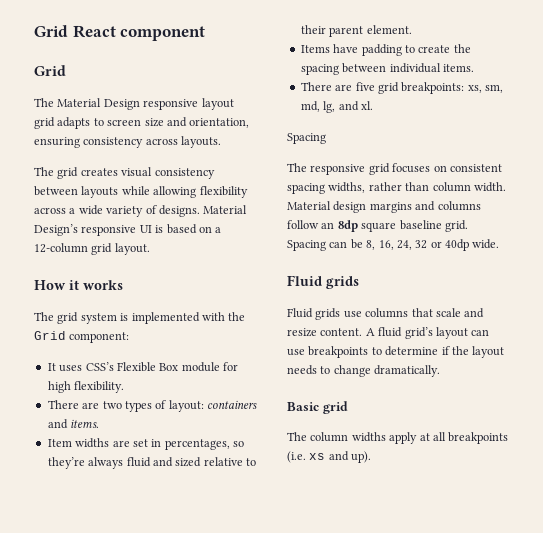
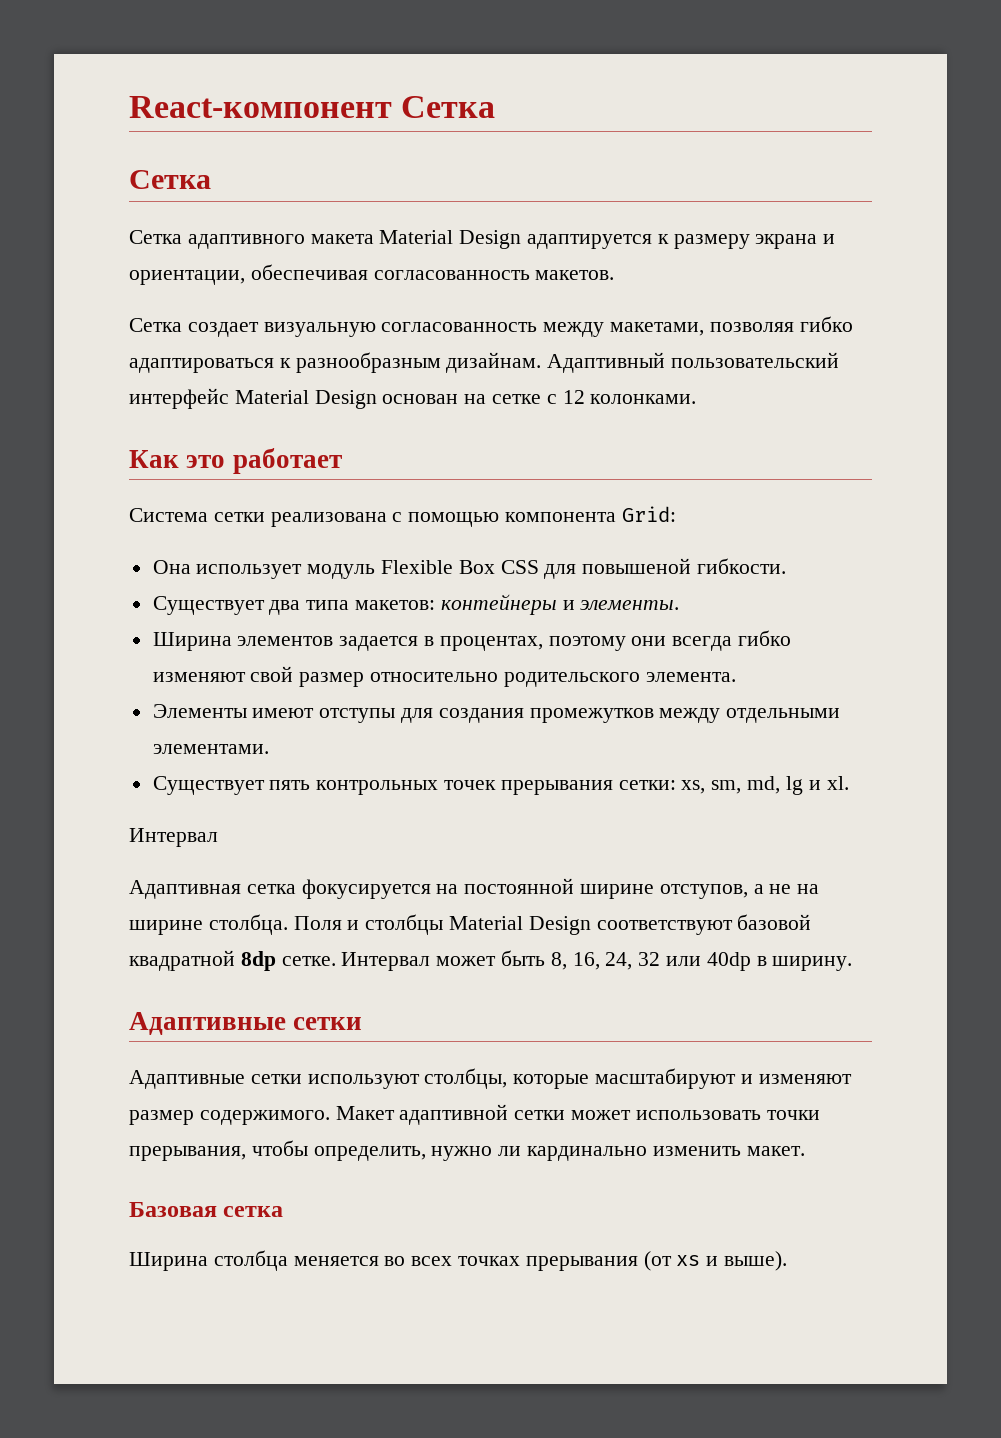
[34,25,206,41] [34,65,66,76] [34,98,234,110] [34,117,250,129] [34,136,222,148] [34,167,215,179] [34,186,248,198] [34,205,248,217] [34,224,222,236] [34,243,150,255] [34,280,123,290] [34,312,246,324] [34,331,130,343] [47,362,238,372] [47,381,125,393] [47,400,257,412] [47,419,100,429] [47,438,244,450] [47,457,256,469] [300,25,412,37] [300,44,471,56] [300,63,474,75] [300,82,465,94] Grid React component // Grid // The Material Design responsive layout grid adapts to screen size and orientation, ensuring consistency across layouts. // The grid creates visual consistency between layouts while allowing flexibility across a wide variety of designs. Material Design’s responsive UI is based on a 12-column grid layout. // How it works // The grid system is implemented with the Grid component: // It uses CSS’s Flexible Box module for high flexibility. // There are two types of layout: containers and items. // Item widths are set in percentages, so they’re always fluid and sized relative to their parent element. // Items have padding to create the spacing between individual items. // There are five grid breakpoints: -> [129,96,496,118] [129,170,211,189] [129,230,836,249] [129,264,615,285] [129,316,853,337] [129,352,840,373] [129,388,697,409] [129,448,342,474] [129,506,676,527] [152,558,787,579] [152,594,680,615] [152,630,792,651] [152,666,736,687] [152,704,841,723] [152,744,269,754] [152,776,676,795] React-компонент Сетка // Сетка // Сетка адаптивного макета Material Design адаптируется к размеру экрана и ориентации, обеспечивая согласованность макетов. // Сетка создает визуальную согласованность между макетами, позволяя гибко адаптироваться к разнообразным дизайнам. Адаптивный пользовательский интерфейс Material Design основан на сетке с 12 колонками. // Как это работает // Система сетки реализована с помощью компонента Grid: // Она использует модуль Flexible Box CSS для повышеной гибкости. // Существует два типа макетов: контейнеры и элементы. // Ширина элементов задается в процентах, поэтому они всегда гибко изменяют свой размер относительно родительского элемента. // Элементы имеют отступы для создания промежутков между отдельными элементами. // Существует пять контрольных точек прерывания сетки:
[323,101,359,113] lg, and -> [785,776,821,795] lg и
[287,133,326,144] [287,163,502,175] [287,182,506,194] [287,201,481,213] [287,220,468,232] [287,239,500,251] [287,275,359,289] [287,308,485,320] [287,327,490,339] [287,346,505,358] [287,365,441,377] [287,401,348,414] [287,432,509,444] [287,451,372,463] Spacing // The responsive grid focuses on consistent spacing widths, rather than column width. Material design margins and columns follow an 8dp square baseline grid. Spacing can be 8, 16, 24, 32 or 40dp wide. // Fluid grids // Fluid grids use columns that scale and resize content. A fluid grid’s layout can use breakpoints to determine if the layout needs to change dramatically. // Basic grid // The column widths apply at all breakpoints (i.e. xs and up). -> [129,828,218,847] [129,878,820,899] [129,914,812,935] [129,950,853,971] [129,1012,363,1035] [129,1068,852,1089] [129,1104,820,1125] [129,1140,805,1161] [129,1202,284,1217] [129,1250,788,1271] Интервал // Адаптивная сетка фокусируется на постоянной ширине отступов, а не на ширине столбца. Поля и столбцы Material Design соответствуют базовой квадратной 8dp сетке. Интервал может быть 8, 16, 24, 32 или 40dp в ширину. // Адаптивные сетки // Адаптивные сетки используют столбцы, которые масштабируют и изменяют размер содержимого. Макет адаптивной сетки может использовать точки прерывания, чтобы определить, нужно ли кардинально изменить макет. // Базовая сетка // Ширина столбца меняется во всех точках прерывания (от xs и выше).

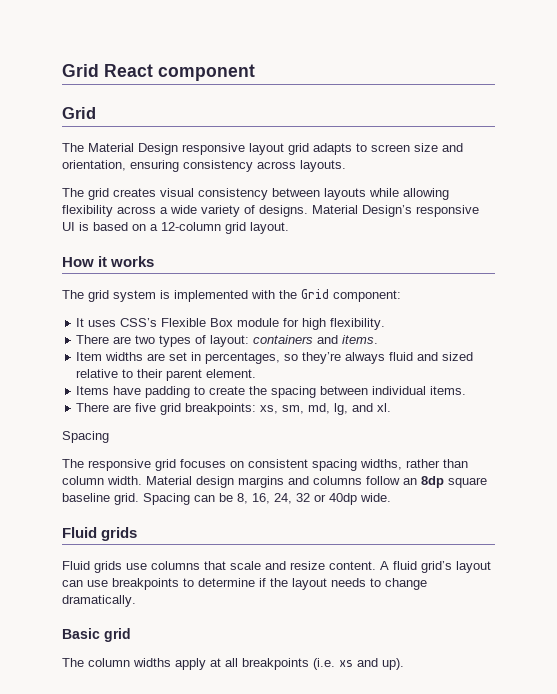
[129,96,496,118] [129,170,211,189] [129,230,836,249] [129,264,615,285] [129,316,853,337] [129,352,840,373] [129,388,697,409] [129,448,342,474] [129,506,676,527] [152,558,787,579] [152,594,680,615] [152,630,792,651] [152,666,736,687] [152,704,841,723] [152,744,269,754] [152,776,676,795] React-компонент Сетка // Сетка // Сетка адаптивного макета Material Design адаптируется к размеру экрана и ориентации, обеспечивая согласованность макетов. // Сетка создает визуальную согласованность между макетами, позволяя гибко адаптироваться к разнообразным дизайнам. Адаптивный пользовательский интерфейс Material Design основан на сетке с 12 колонками. // Как это работает // Система сетки реализована с помощью компонента Grid: // Она использует модуль Flexible Box CSS для повышеной гибкости. // Существует два типа макетов: контейнеры и элементы. // Ширина элементов задается в процентах, поэтому они всегда гибко изменяют свой размер относительно родительского элемента. // Элементы имеют отступы для создания промежутков между отдельными элементами. // Существует пять контрольных точек прерывания сетки: -> [62,64,255,81] [62,107,96,119] [62,143,463,155] [62,160,346,172] [62,188,449,200] [62,205,479,217] [62,222,289,234] [62,256,155,267] [62,289,401,302] [76,318,386,330] [76,335,379,347] [76,352,474,364] [76,369,257,381] [76,386,467,398] [76,403,257,415] Grid React component // Grid // The Material Design responsive layout grid adapts to screen size and orientation, ensuring consistency across layouts. // The grid creates visual consistency between layouts while allowing flexibility across a wide variety of designs. Material Design’s responsive UI is based on a 12-column grid layout. // How it works // The grid system is implemented with the Grid component: // It uses CSS’s Flexible Box module for high flexibility. // There are two types of layout: containers and items. // Item widths are set in percentages, so they’re always fluid and sized relative to their parent element. // Items have padding to create the spacing between individual items. // There are five grid breakpoints:
[785,776,821,795] lg и -> [334,403,374,415] lg, and
[129,828,218,847] [129,878,820,899] [129,914,812,935] [129,950,853,971] [129,1012,363,1035] [129,1068,852,1089] [129,1104,820,1125] [129,1140,805,1161] [129,1202,284,1217] [129,1250,788,1271] Интервал // Адаптивная сетка фокусируется на постоянной ширине отступов, а не на ширине столбца. Поля и столбцы Material Design соответствуют базовой квадратной 8dp сетке. Интервал может быть 8, 16, 24, 32 или 40dp в ширину. // Адаптивные сетки // Адаптивные сетки используют столбцы, которые масштабируют и изменяют размер содержимого. Макет адаптивной сетки может использовать точки прерывания, чтобы определить, нужно ли кардинально изменить макет. // Базовая сетка // Ширина столбца меняется во всех точках прерывания (от xs и выше). -> [62,431,109,443] [62,459,468,471] [62,476,487,488] [62,493,391,505] [62,527,138,541] [62,561,491,573] [62,578,427,590] [62,595,136,607] [62,628,131,642] [62,658,404,670] Spacing // The responsive grid focuses on consistent spacing widths, rather than column width. Material design margins and columns follow an 8dp square baseline grid. Spacing can be 8, 16, 24, 32 or 40dp wide. // Fluid grids // Fluid grids use columns that scale and resize content. A fluid grid’s layout can use breakpoints to determine if the layout needs to change dramatically. // Basic grid // The column widths apply at all breakpoints (i.e. xs and up).

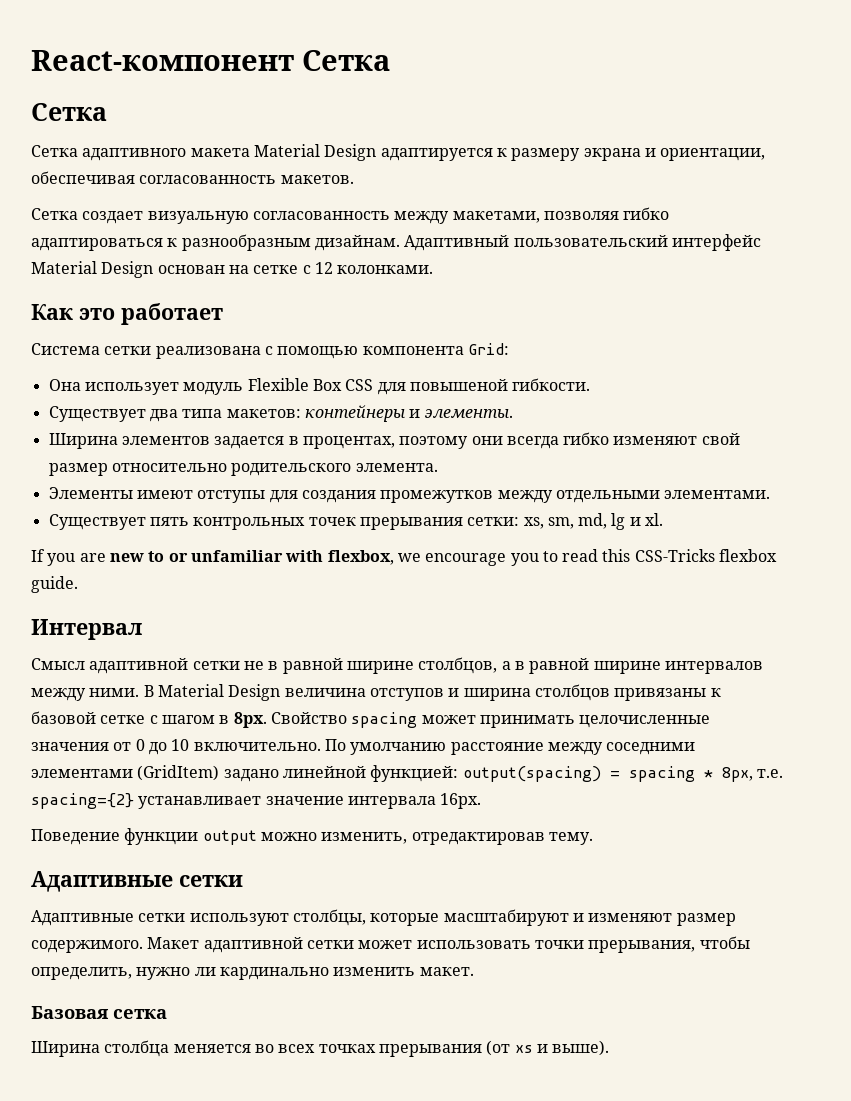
[62,64,255,81] [62,107,96,119] [62,143,463,155] [62,160,346,172] [62,188,449,200] [62,205,479,217] [62,222,289,234] [62,256,155,267] [62,289,401,302] [76,318,386,330] [76,335,379,347] [76,352,474,364] [76,369,257,381] [76,386,467,398] [76,403,257,415] Grid React component // Grid // The Material Design responsive layout grid adapts to screen size and orientation, ensuring consistency across layouts. // The grid creates visual consistency between layouts while allowing flexibility across a wide variety of designs. Material Design’s responsive UI is based on a 12-column grid layout. // How it works // The grid system is implemented with the Grid component: // It uses CSS’s Flexible Box module for high flexibility. // There are two types of layout: containers and items. // Item widths are set in percentages, so they’re always fluid and sized relative to their parent element. // Items have padding to create the spacing between individual items. // There are five grid breakpoints: -> [31,50,390,71] [31,103,107,121] [31,144,766,161] [31,171,354,184] [31,207,670,224] [31,234,761,251] [31,261,434,278] [31,303,223,325] [31,343,509,359] [48,378,591,395] [48,405,513,422] [48,432,740,449] [48,463,438,476] [48,487,771,503] [48,514,520,530] React-компонент Сетка // Сетка // Сетка адаптивного макета Material Design адаптируется к размеру экрана и ориентации, обеспечивая согласованность макетов. // Сетка создает визуальную согласованность между макетами, позволяя гибко адаптироваться к разнообразным дизайнам. Адаптивный пользовательский интерфейс Material Design основан на сетке с 12 колонками. // Как это работает // Система сетки реализована с помощью компонента Grid: // Она использует модуль Flexible Box CSS для повышеной гибкости. // Существует два типа макетов: контейнеры и элементы. // Ширина элементов задается в процентах, поэтому они всегда гибко изменяют свой размер относительно родительского элемента. // Элементы имеют отступы для создания промежутков между отдельными элементами. // Существует пять контрольных точек прерывания сетки:
[334,403,374,415] lg, and -> [611,513,641,530] lg и
[62,431,109,443] [62,459,468,471] [62,476,487,488] [62,493,391,505] [62,527,138,541] [62,561,491,573] [62,578,427,590] [62,595,136,607] [62,628,131,642] [62,658,404,670] Spacing // The responsive grid focuses on consistent spacing widths, rather than column width. Material design margins and columns follow an 8dp square baseline grid. Spacing can be 8, 16, 24, 32 or 40dp wide. // Fluid grids // Fluid grids use columns that scale and resize content. A fluid grid’s layout can use breakpoints to determine if the layout needs to change dramatically. // Basic grid // The column widths apply at all breakpoints (i.e. xs and up). -> [31,549,778,566] [31,576,78,593] [31,619,142,640] [31,657,763,674] [31,684,721,701] [31,711,711,728] [31,739,696,755] [31,765,783,782] [31,793,482,809] [31,828,593,845] [31,871,243,892] [31,909,736,926] [31,936,750,953] [31,967,474,980] [31,1006,167,1019] [31,1040,610,1057] If you are new to or unfamiliar with flexbox, we encourage you to read this CSS-Tricks flexbox guide. // Интервал // Смысл адаптивной сетки не в равной ширине столбцов, а в равной ширине интервалов между ними. В Material Design величина отступов и ширина столбцов привязаны к базовой сетке с шагом в 8px. Свойство spacing может принимать целочисленные значения от 0 до 10 включительно. По умолчанию расстояние между соседними элементами (GridItem) задано линейной функцией: output(spacing) = spacing * 8px, т.е. spacing={2} устанавливает значение интервала 16px. // Поведение функции output можно изменить, отредактировав тему. // Адаптивные сетки // Адаптивные сетки используют столбцы, которые масштабируют и изменяют размер содержимого. Макет адаптивной сетки может использовать точки прерывания, чтобы определить, нужно ли кардинально изменить макет. // Базовая сетка // Ширина столбца меняется во всех точках прерывания (от xs и выше).

